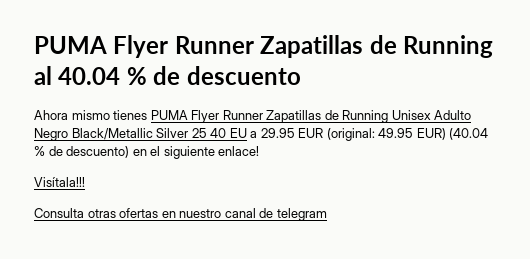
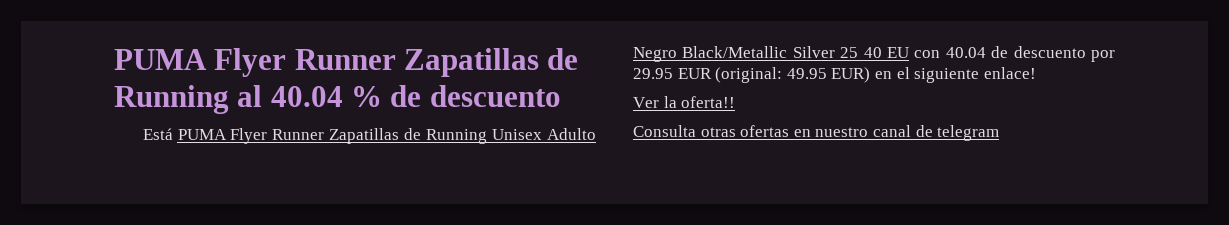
[34,110,148,120] Ahora mismo tienes -> [142,128,173,140] Está
[250,131,258,138] a -> [914,46,1115,62] con 40.04 de descuento por
[449,128,489,140] [34,146,130,158] (40.04 % de descuento) -> (871, 75) none
[34,177,85,187] Visítala!!! -> [633,96,736,108] Ver la oferta!!

